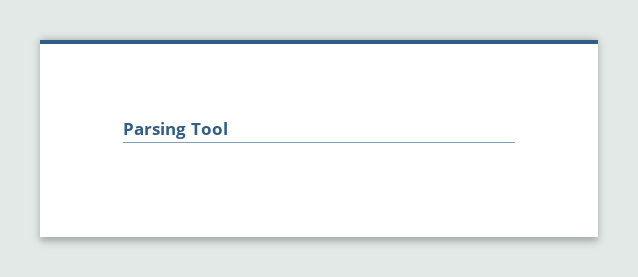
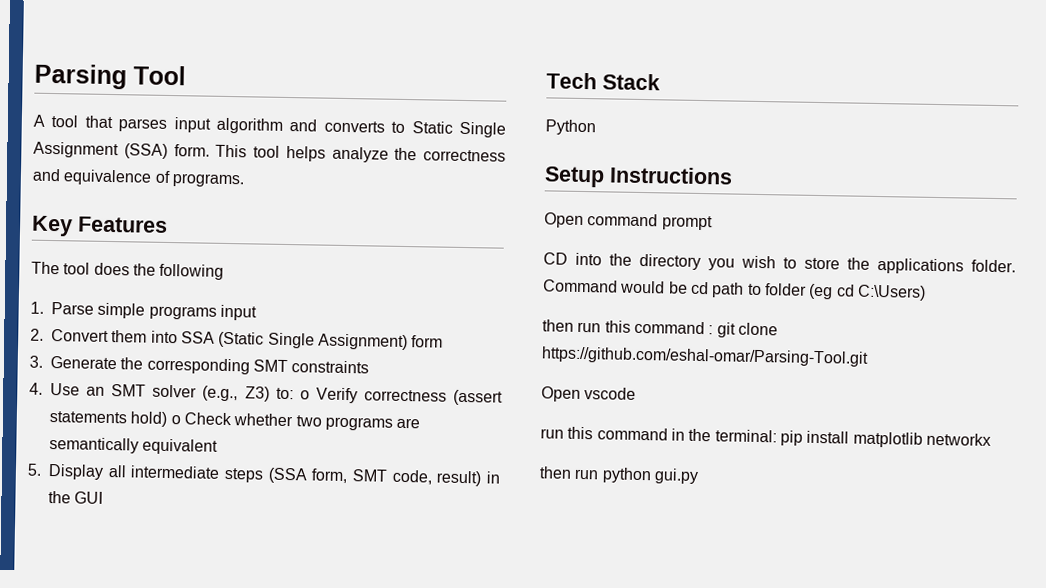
(228, 128) none -> [33,114,506,138] [33,141,506,163] [32,168,244,188] [31,215,168,237] [31,261,225,280] [30,301,257,321] [30,328,444,351] [29,355,370,375] [29,382,504,406] [49,411,421,431] [49,437,219,455] [27,463,501,487] [48,490,104,504] [546,72,660,91] [545,119,596,136] [544,166,733,188] [544,212,713,231] [543,252,1016,275] [543,279,926,301] [542,319,778,338] [541,346,869,367] [541,386,637,402] [540,426,991,448] [539,466,699,484] // A tool that parses input algorithm and converts to Static Single Assignment (SSA) form. This tool helps analyze the correctness and equivalence of programs. // Key Features // The tool does the following // 1. Parse simple programs input // 2. Convert them into SSA (Static Single Assignment) form // 3. Generate the corresponding SMT constraints // 4. Use an SMT solver (e.g., Z3) to: o Verify correctness (assert statements hold) o Check whether two programs are semantically equivalent // 5. Display all intermediate steps (SSA form, SMT code, result) in the GUI // Tech Stack // Python // Setup Instructions // Open command prompt // CD into the directory you wish to store the applications folder. Command would be cd path to folder (eg cd C:\Users) // then run this command : git clone https://github.com/eshal-omar/Parsing-Tool.git // Open vscode // run this command in the terminal: pip install matplotlib networkx // then run python gui.py

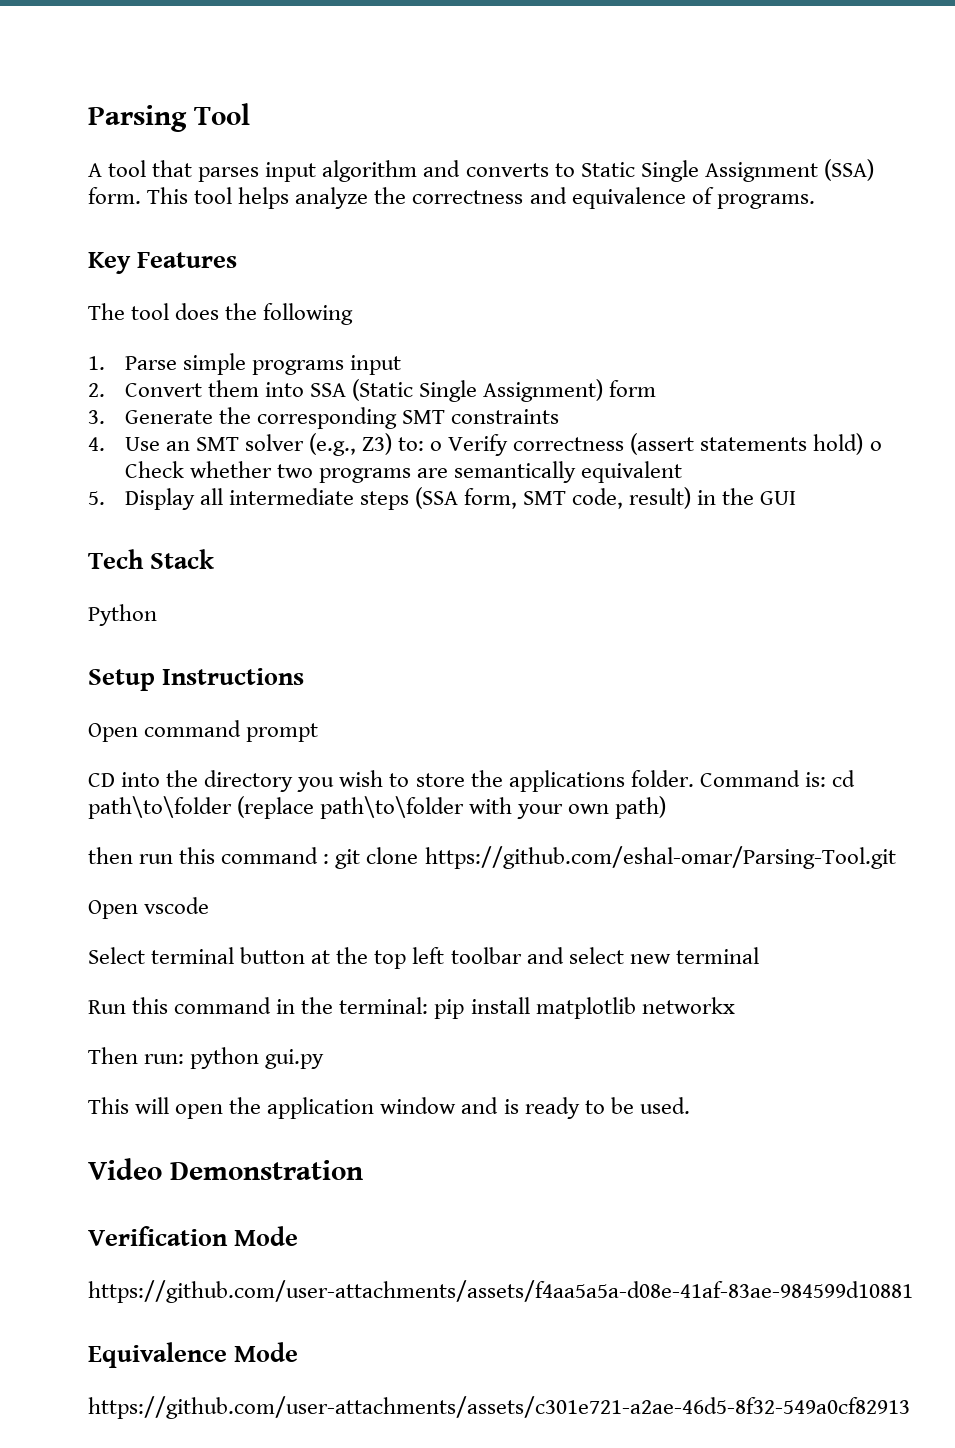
[620,280,926,301] would be cd path to folder (eg cd C:\Users) -> [804,770,855,787] [88,796,667,819] is: cd path\to\folder (replace path\to\folder with your own path)
[540,428,564,439] run -> [88,947,759,969] [88,1000,126,1014] Select terminal button at the top left toolbar and select new terminal // Run
[539,466,600,480] then run -> [88,1047,185,1064] Then run:
(699, 476) none -> [88,1097,690,1119] [88,1158,363,1180] [88,1226,299,1246] [88,1280,913,1303] [88,1342,299,1368] [88,1396,910,1419] // This will open the application window and is ready to be used. // Video Demonstration // Verification Mode // https://github.com/user-attachments/assets/f4aa5a5a-d08e-41af-83ae-984599d10881 // Equivalence Mode // https://github.com/user-attachments/assets/c301e721-a2ae-46d5-8f32-549a0cf82913

